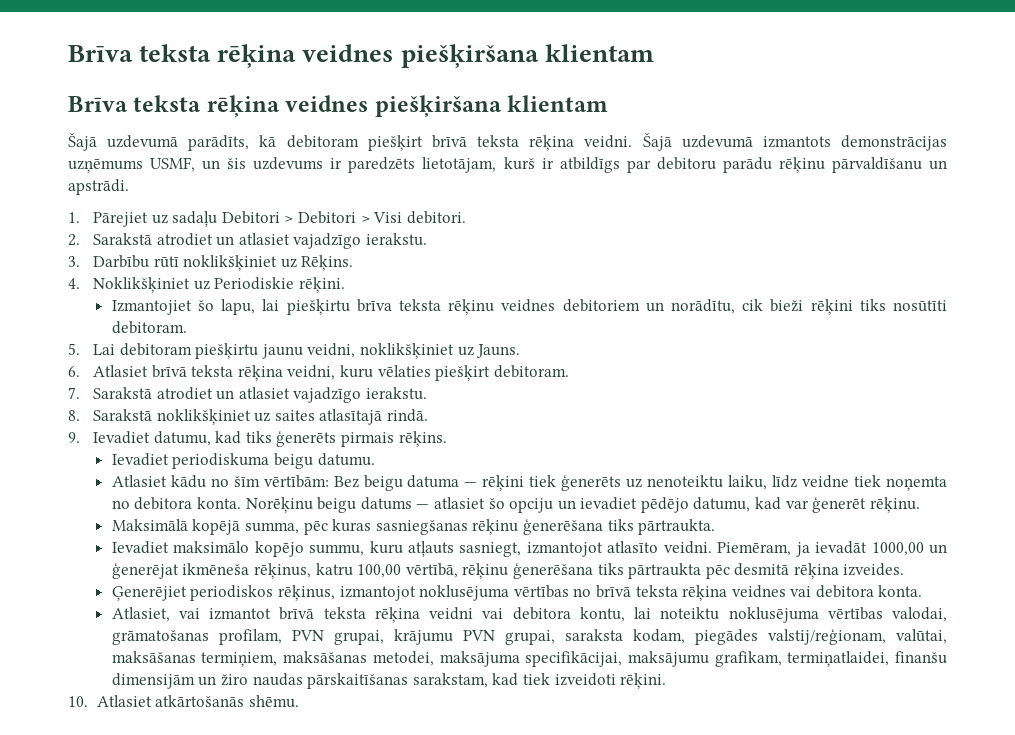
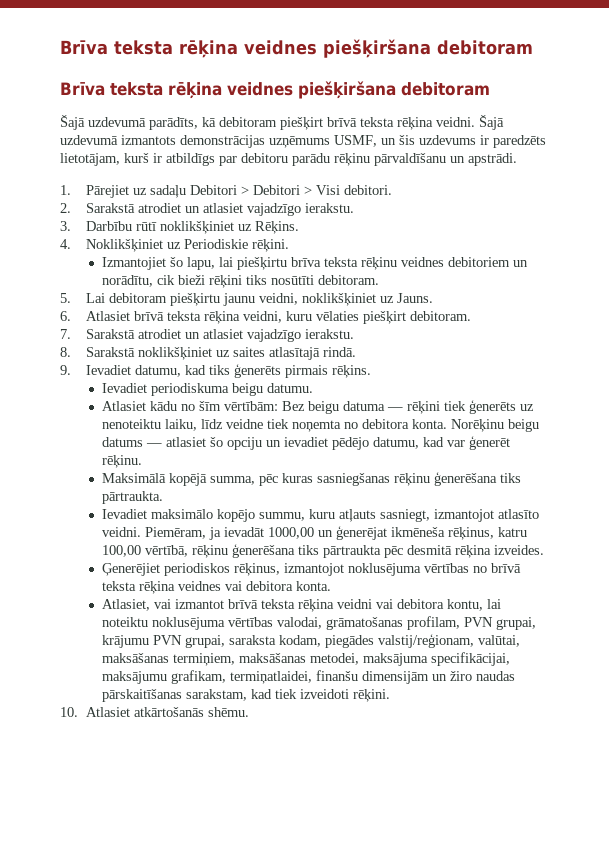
[68,44,654,68] [68,95,609,117] Brīva teksta rēķina veidnes piešķiršana klientam // Brīva teksta rēķina veidnes piešķiršana klientam -> [60,39,533,58] [60,81,490,99] Brīva teksta rēķina veidnes piešķiršana debitoram // Brīva teksta rēķina veidnes piešķiršana debitoram

